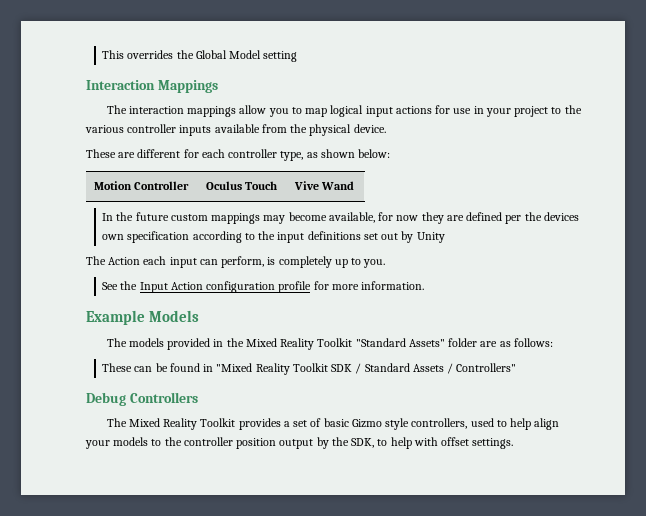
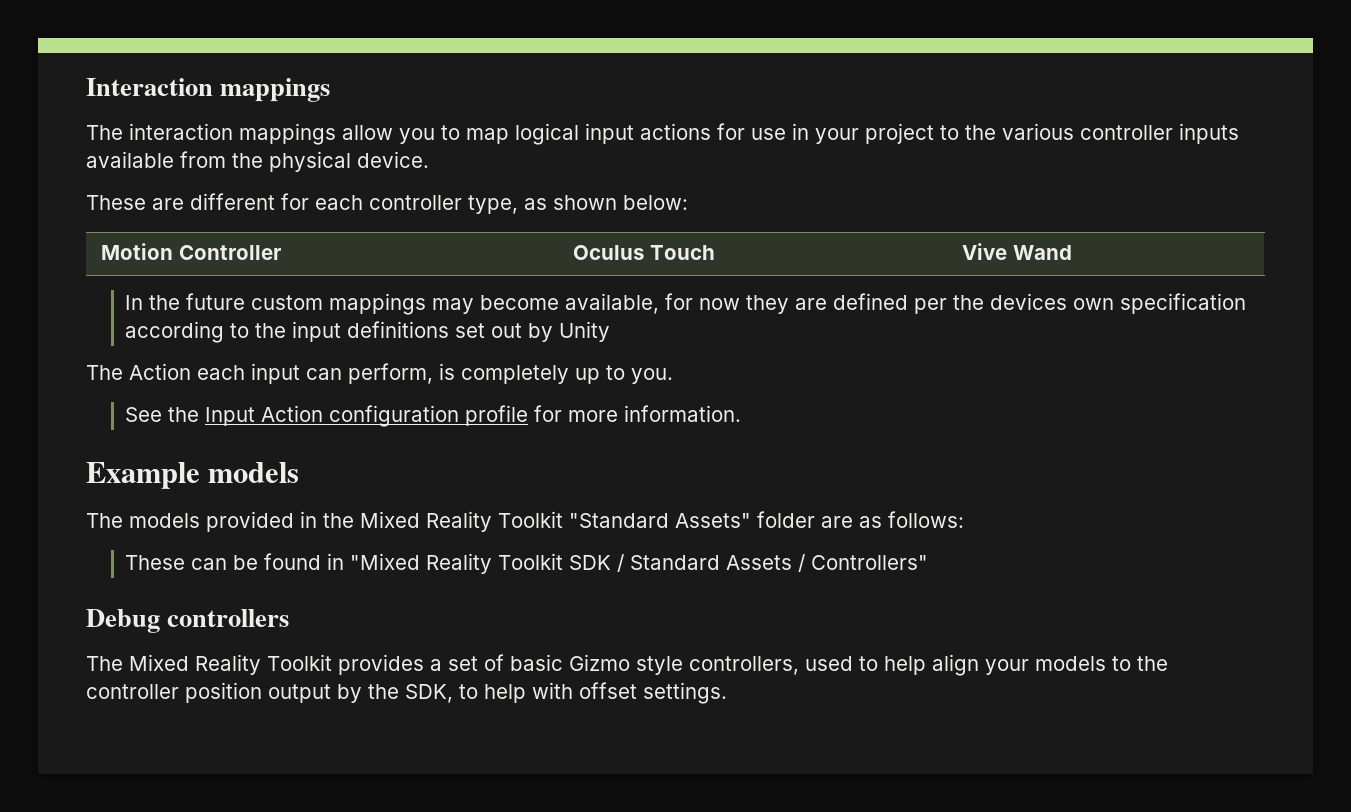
[102,50,298,62] [86,80,218,93] This overrides the Global Model setting // Interaction Mappings -> [86,78,331,102] Interaction mappings
[149,310,200,322] Models -> [208,462,300,483] models
[129,392,198,403] Controllers -> [167,609,290,627] controllers

